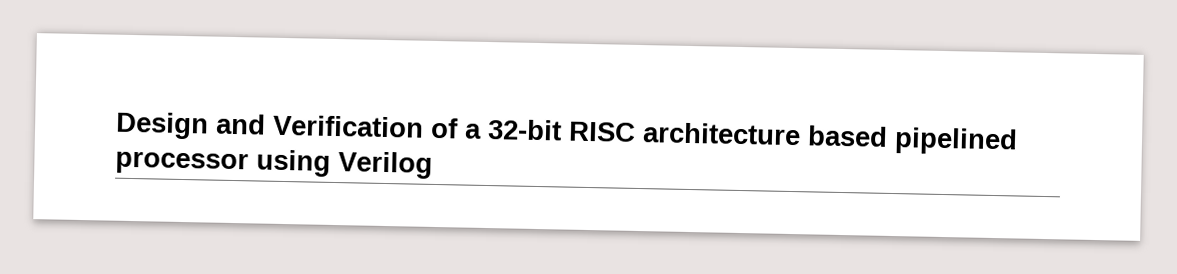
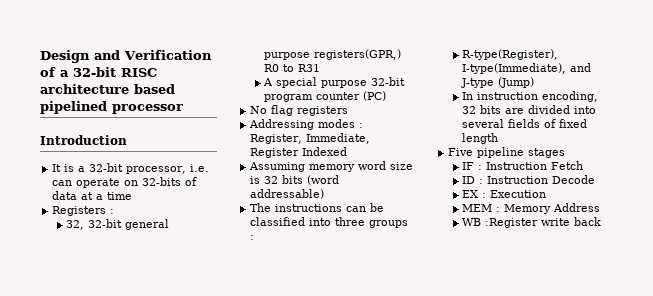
[256,149,433,179] using Verilog -> [40,135,127,145] [52,163,210,174] [52,177,198,188] [52,191,133,200] [52,206,115,216] [66,219,170,230] [264,49,402,60] [264,64,321,72] [263,77,406,88] [264,91,387,102] [250,105,349,116] [249,119,364,130] [250,133,371,144] [250,147,348,158] [249,161,414,172] [250,175,340,185] [250,189,325,199] [250,203,385,212] [250,217,409,228] [250,235,255,240] [462,49,559,60] [462,63,592,74] [461,77,535,88] [462,91,599,102] [462,105,597,114] [462,119,588,128] [462,133,499,144] [448,147,566,158] [462,161,584,170] [462,175,596,184] [462,190,547,198] [462,203,601,214] [462,217,602,228] // Introduction // It is a 32-bit processor, i.e. can operate on 32-bits of data at a time // Registers : // 32, 32-bit general purpose registers(GPR,) R0 to R31 // A special purpose 32-bit program counter (PC) // No flag registers // Addressing modes : Register, Immediate, Register Indexed // Assuming memory word size is 32 bits (word addressable) // The instructions can be classified into three groups : // R-type(Register), I-type(Immediate), and J-type (Jump) // In instruction encoding, 32 bits are divided into several fields of fixed length // Five pipeline stages // IF : Instruction Fetch // ID : Instruction Decode // EX : Execution // MEM : Memory Address // WB :Register write back

